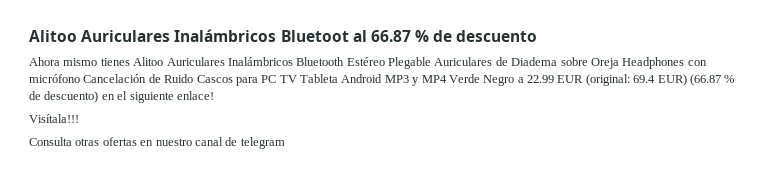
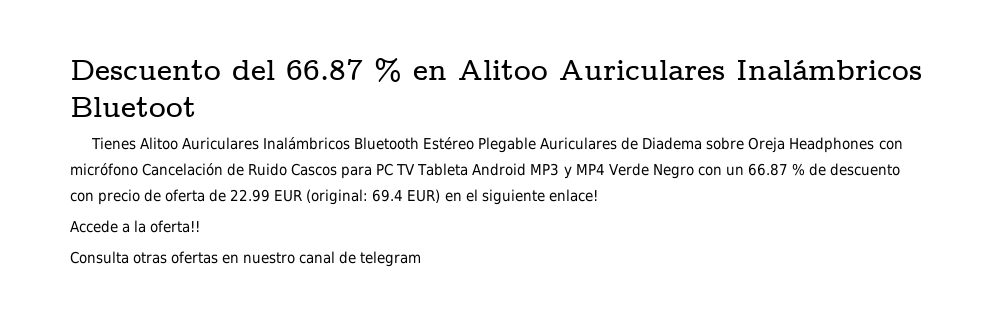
(29, 36) none -> [70,58,447,82] Descuento del 66.87 % en
[352,30,538,42] [29,57,130,66] al 66.87 % de descuento // Ahora mismo tienes -> [90,137,136,150] // Tienes
[517,77,524,83] a -> [697,163,900,176] [70,189,227,205] con un 66.87 % de descuento con precio de oferta de
[689,74,735,86] [29,91,99,103] (66.87 % de descuento) -> (441, 196) none
[29,114,79,123] Visítala!!! -> [70,220,201,233] Accede a la oferta!!

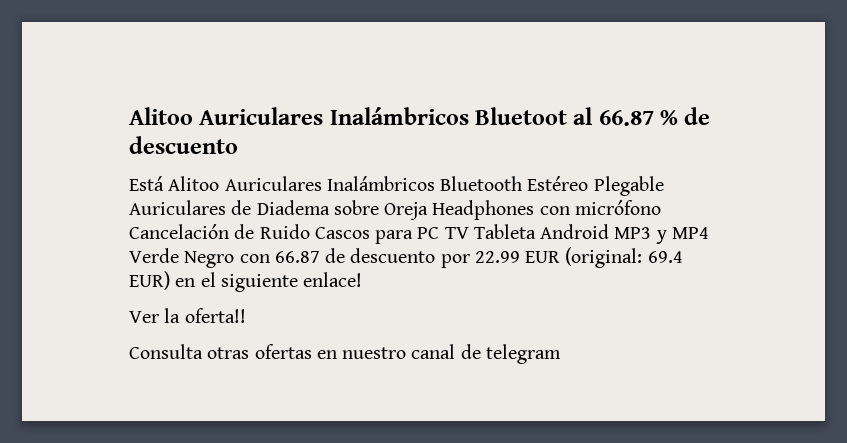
[70,58,447,82] Descuento del 66.87 % en -> (129, 116) none
[90,137,136,150] // Tienes -> [573,107,711,126] [129,136,238,154] [129,176,164,191] al 66.87 % de descuento // Está
[725,163,900,176] [70,189,227,205] un 66.87 % de descuento con precio de oferta de -> [274,248,470,268] 66.87 de descuento por
[70,220,131,233] Accede a -> [129,311,159,323] Ver

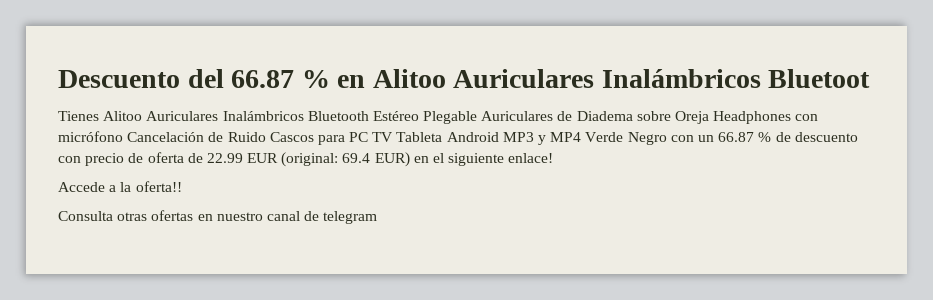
(129, 116) none -> [58,69,366,88] Descuento del 66.87 % en
[573,107,711,126] [129,136,238,154] [129,176,164,191] al 66.87 % de descuento // Está -> [58,111,99,121] // Tienes
[274,248,470,268] 66.87 de descuento por -> [697,132,858,142] [58,152,203,166] un 66.87 % de descuento con precio de oferta de
[129,311,159,323] Ver -> [58,182,117,192] Accede a

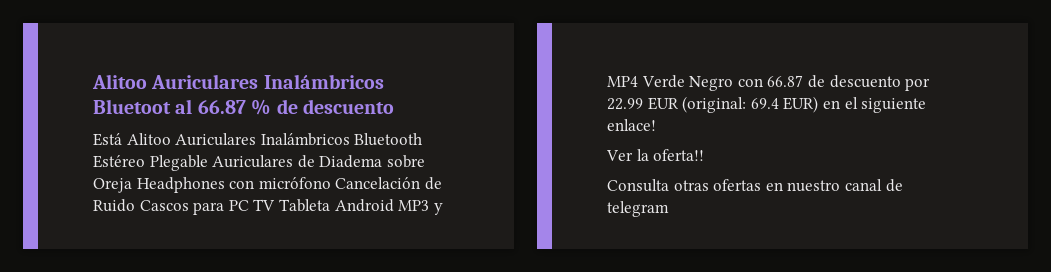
[58,69,366,88] Descuento del 66.87 % en -> (92, 81) none
[58,111,99,121] // Tienes -> [175,99,394,115] [93,133,122,146] al 66.87 % de descuento // Está
[697,132,858,142] [58,152,203,166] un 66.87 % de descuento con precio de oferta de -> [767,75,931,91] 66.87 de descuento por
[58,182,117,192] Accede a -> [606,150,633,161] Ver

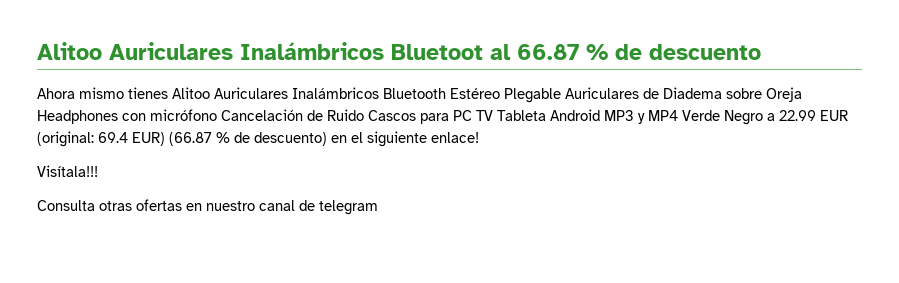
[93,133,122,146] Está -> [37,87,168,99] Ahora mismo tienes
[737,75,931,91] con 66.87 de descuento por -> [767,113,775,121] a
(819, 104) none -> [169,132,327,146] (66.87 % de descuento)
[606,149,705,161] Ver la oferta!! -> [37,165,98,177] Visítala!!!

